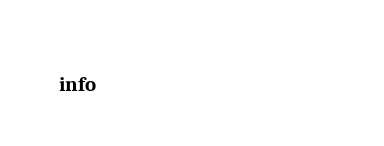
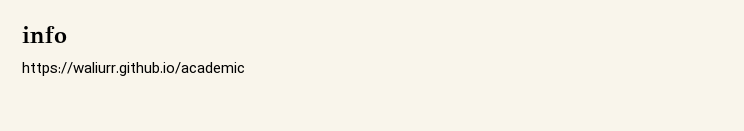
(96, 84) none -> [22,62,245,76] // https://waliurr.github.io/academic

